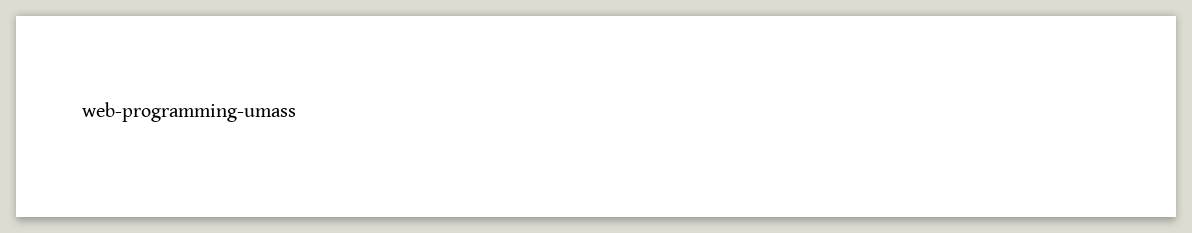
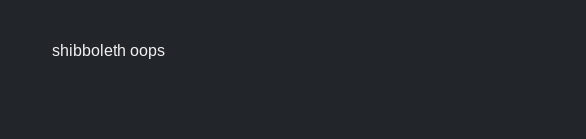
[82,102,296,122] web-programming-umass -> [52,44,166,59] shibboleth oops

